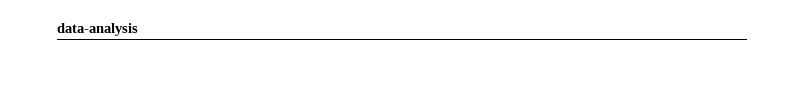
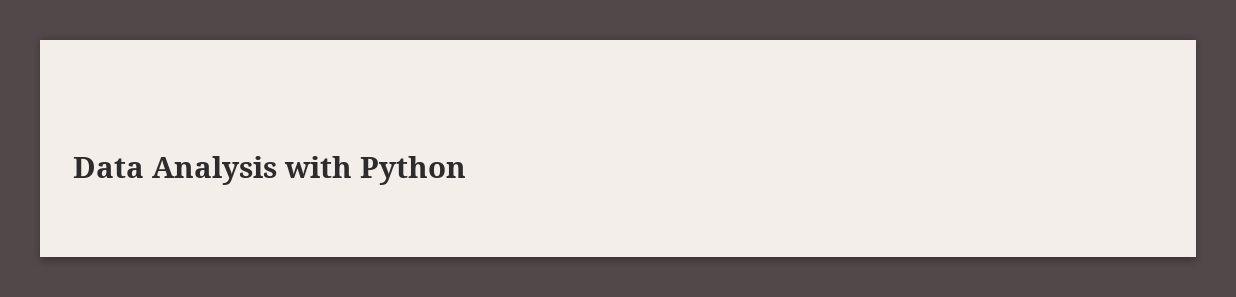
[57,23,138,36] data-analysis -> [73,156,466,185] Data Analysis with Python

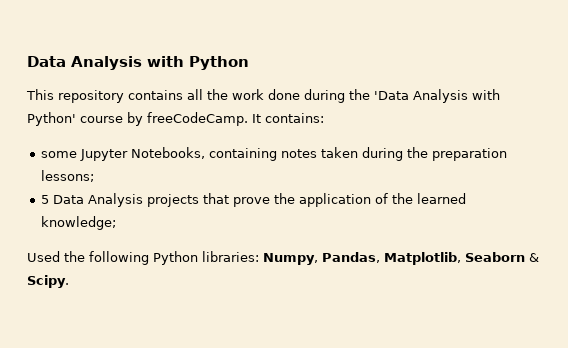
(466, 170) none -> [26,89,500,103] [27,112,324,126] [41,147,508,161] [41,170,95,182] [41,193,467,207] [41,216,117,230] [27,251,539,265] [27,275,69,288] // This repository contains all the work done during the 'Data Analysis with Python' course by freeCodeCamp. It contains: // some Jupyter Notebooks, containing notes taken during the preparation lessons; // 5 Data Analysis projects that prove the application of the learned knowledge; // Used the following Python libraries: Numpy, Pandas, Matplotlib, Seaborn & Scipy.

